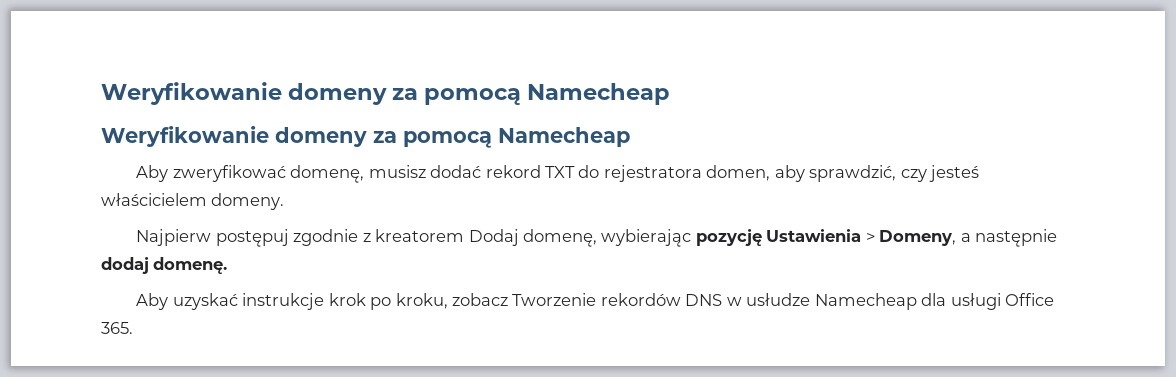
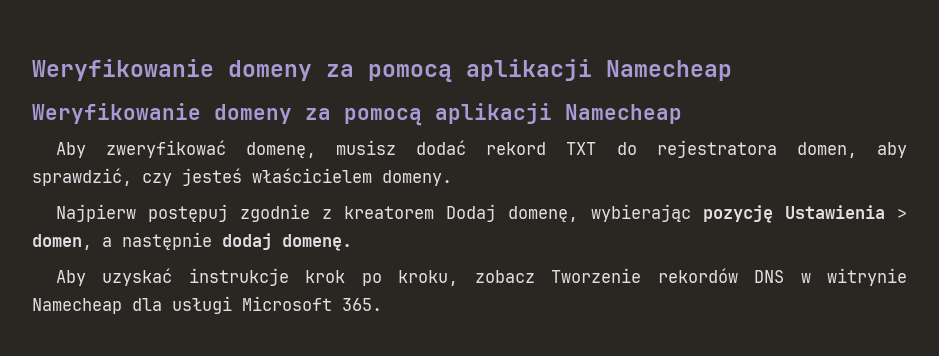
[101,82,522,105] Weryfikowanie domeny za pomocą -> [32,59,592,82] Weryfikowanie domeny za pomocą aplikacji
(492, 139) none -> [435,103,552,124] aplikacji
[879,230,957,246] Domeny, -> [32,234,92,250] domen,
[746,293,811,306] usłudze -> [826,268,907,286] witrynie
[1005,293,1055,306] Office -> [242,296,332,311] Microsoft

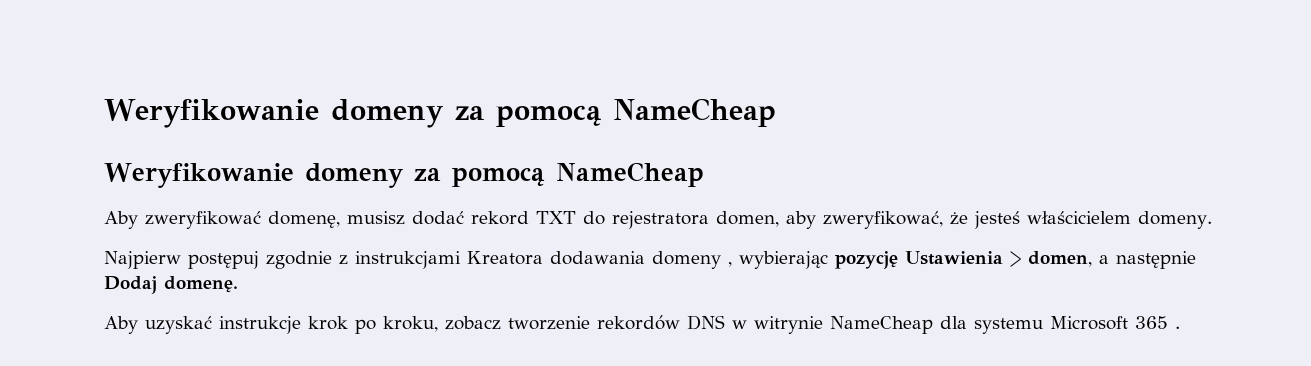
[32,59,732,82] [32,103,682,126] Weryfikowanie domeny za pomocą aplikacji Namecheap // Weryfikowanie domeny za pomocą aplikacji Namecheap -> [104,98,776,128] [104,162,704,188] Weryfikowanie domeny za pomocą NameCheap // Weryfikowanie domeny za pomocą NameCheap
[32,168,172,186] sprawdzić, czy -> [823,211,968,229] zweryfikować, że
[344,204,579,222] kreatorem Dodaj domenę, -> [355,251,732,269] instrukcjami Kreatora dodawania domeny ,
[222,233,272,250] dodaj -> [104,276,157,294] Dodaj
[551,268,642,283] Tworzenie -> [508,316,590,330] tworzenie
[32,296,382,314] Namecheap dla usługi Microsoft 365. -> [830,316,1180,334] NameCheap dla systemu Microsoft 365 .

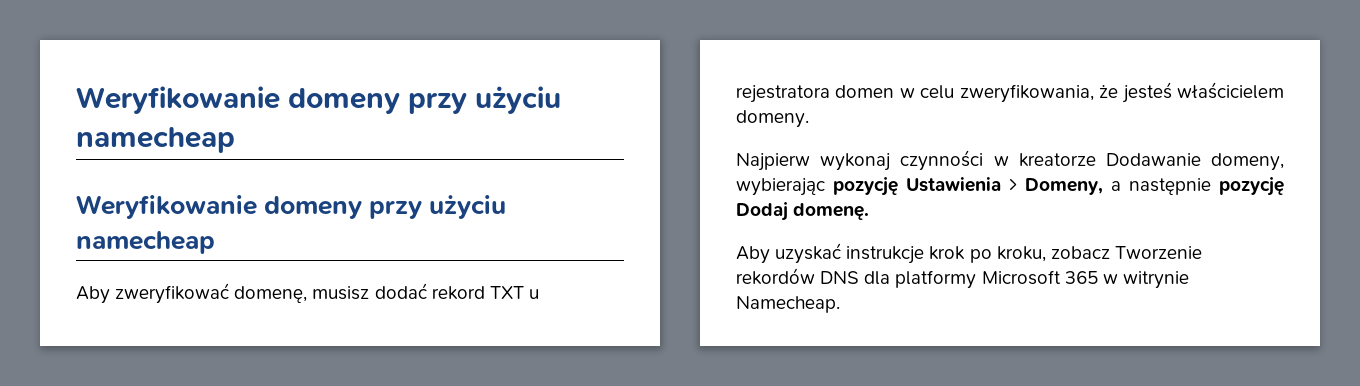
[104,98,776,128] [104,162,704,188] Weryfikowanie domeny za pomocą NameCheap // Weryfikowanie domeny za pomocą NameCheap -> [76,86,562,114] [76,127,235,153] [76,195,507,219] [76,231,215,254] Weryfikowanie domeny przy użyciu namecheap // Weryfikowanie domeny przy użyciu namecheap
[583,211,943,229] do rejestratora domen, aby zweryfikować, -> [528,289,539,299] [736,84,1094,103] u rejestratora domen w celu zweryfikowania,
[188,251,732,269] postępuj zgodnie z instrukcjami Kreatora dodawania domeny , -> [820,150,1284,171] wykonaj czynności w kreatorze Dodawanie domeny,
[1028,251,1092,267] domen, -> [1025,178,1103,195] Domeny,
(1196, 260) none -> [1219,177,1284,196] pozycję
[508,316,590,330] tworzenie -> [1114,246,1202,259] Tworzenie
[732,316,1180,334] w witrynie NameCheap dla systemu Microsoft 365 . -> [864,270,1189,289] [736,296,840,313] dla platformy Microsoft 365 w witrynie Namecheap.

